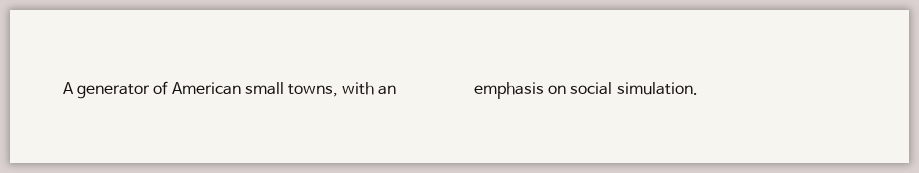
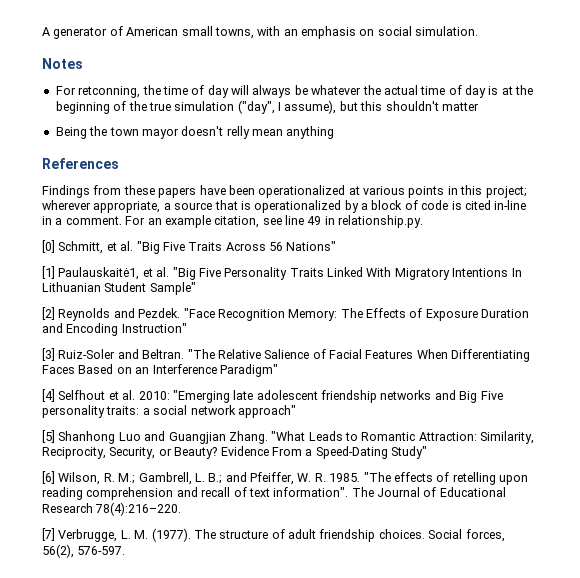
(698, 88) none -> [42,58,83,69] [55,85,534,98] [55,100,479,114] [55,126,335,139] [42,158,119,169] [42,185,527,198] [42,200,527,213] [42,215,424,228] [42,240,337,254] [42,266,522,280] [42,282,196,295] [42,307,530,321] [42,323,187,336] [42,348,531,362] [42,364,278,377] [42,389,503,403] [42,405,296,418] [42,430,535,444] [42,446,427,459] [42,471,528,485] [42,487,506,500] [42,502,182,516] [42,528,505,542] [42,544,126,558] // Notes // For retconning, the time of day will always be whatever the actual time of day is at the beginning of the true simulation ("day", I assume), but this shouldn't matter // Being the town mayor doesn't relly mean anything // References // Findings from these papers have been operationalized at various points in this project; wherever appropriate, a source that is operationalized by a block of code is cited in-line in a comment. For an example citation, see line 49 in relationship.py. // [0] Schmitt, et al. "Big Five Traits Across 56 Nations" // [1] Paulauskaitė1, et al. "Big Five Personality Traits Linked With Migratory Intentions In Lithuanian Student Sample" // [2] Reynolds and Pezdek. "Face Recognition Memory: The Effects of Exposure Duration and Encoding Instruction" // [3] Ruiz-Soler and Beltran. "The Relative Salience of Facial Features When Differentiating Faces Based on an Interference Paradigm" // [4] Selfhout et al. 2010: "Emerging late adolescent friendship networks and Big Five personality traits: a social network approach" // [5] Shanhong Luo and Guangjian Zhang. "What Leads to Romantic Attraction: Similarity, Reciprocity, Security, or Beauty? Evidence From a Speed-Dating Study" // [6] Wilson, R. M.; Gambrell, L. B.; and Pfeiffer, W. R. 1985. "The effects of retelling upon reading comprehension and recall of text information". The Journal of Educational Research 78(4):216–220. // [7] Verbrugge, L. M. (1977). The structure of adult friendship choices. Social forces, 56(2), 576-597.

